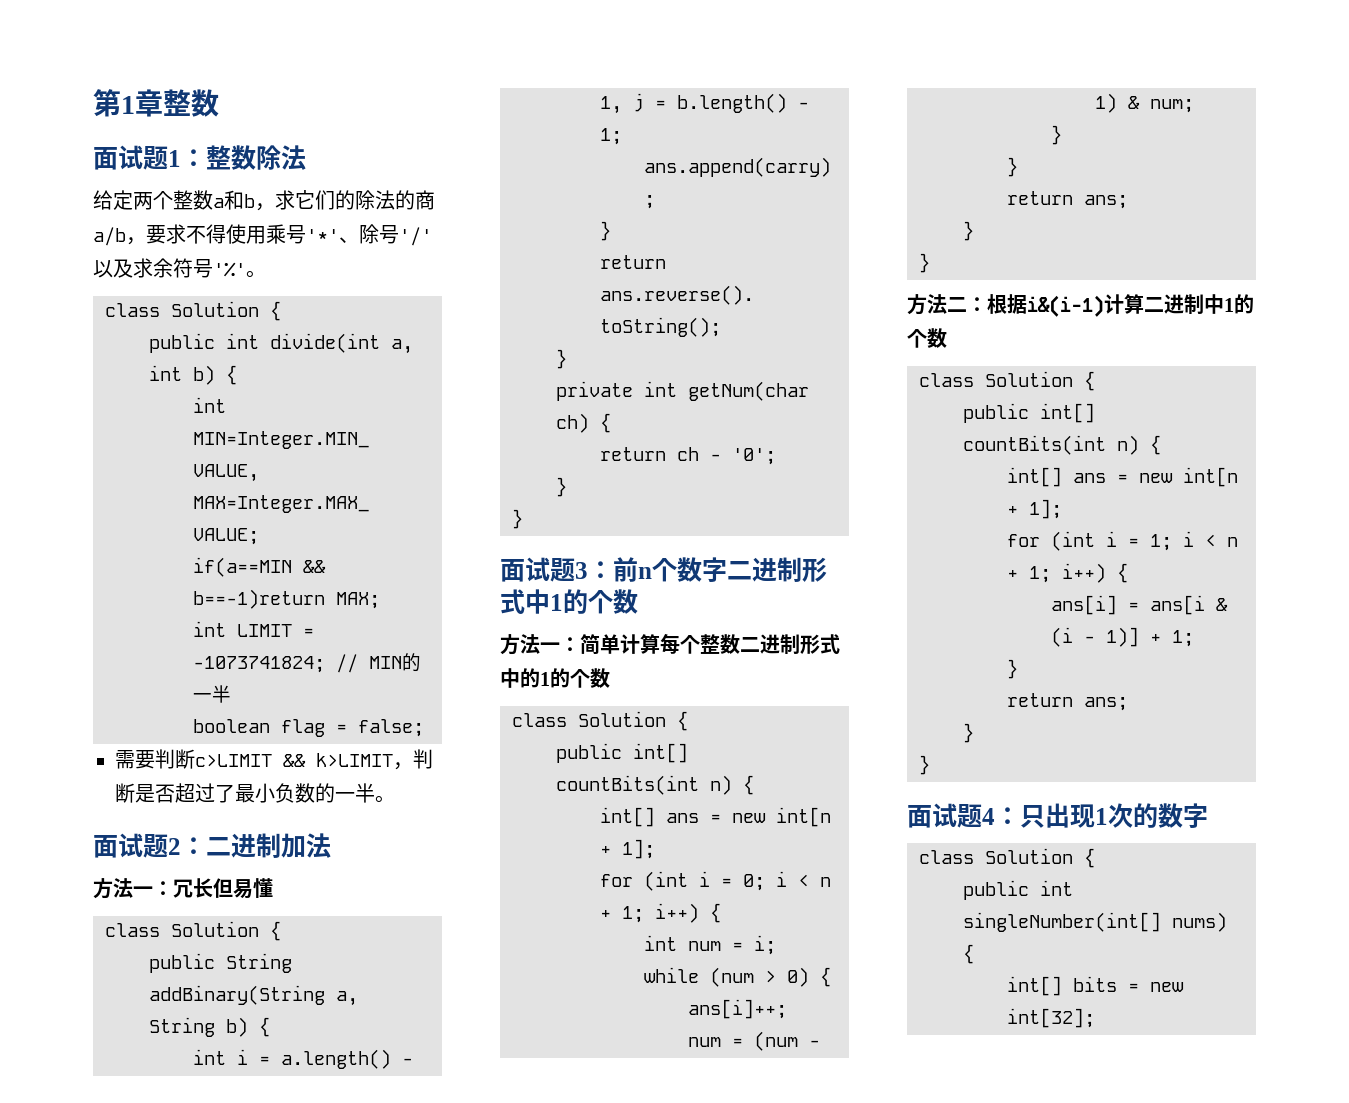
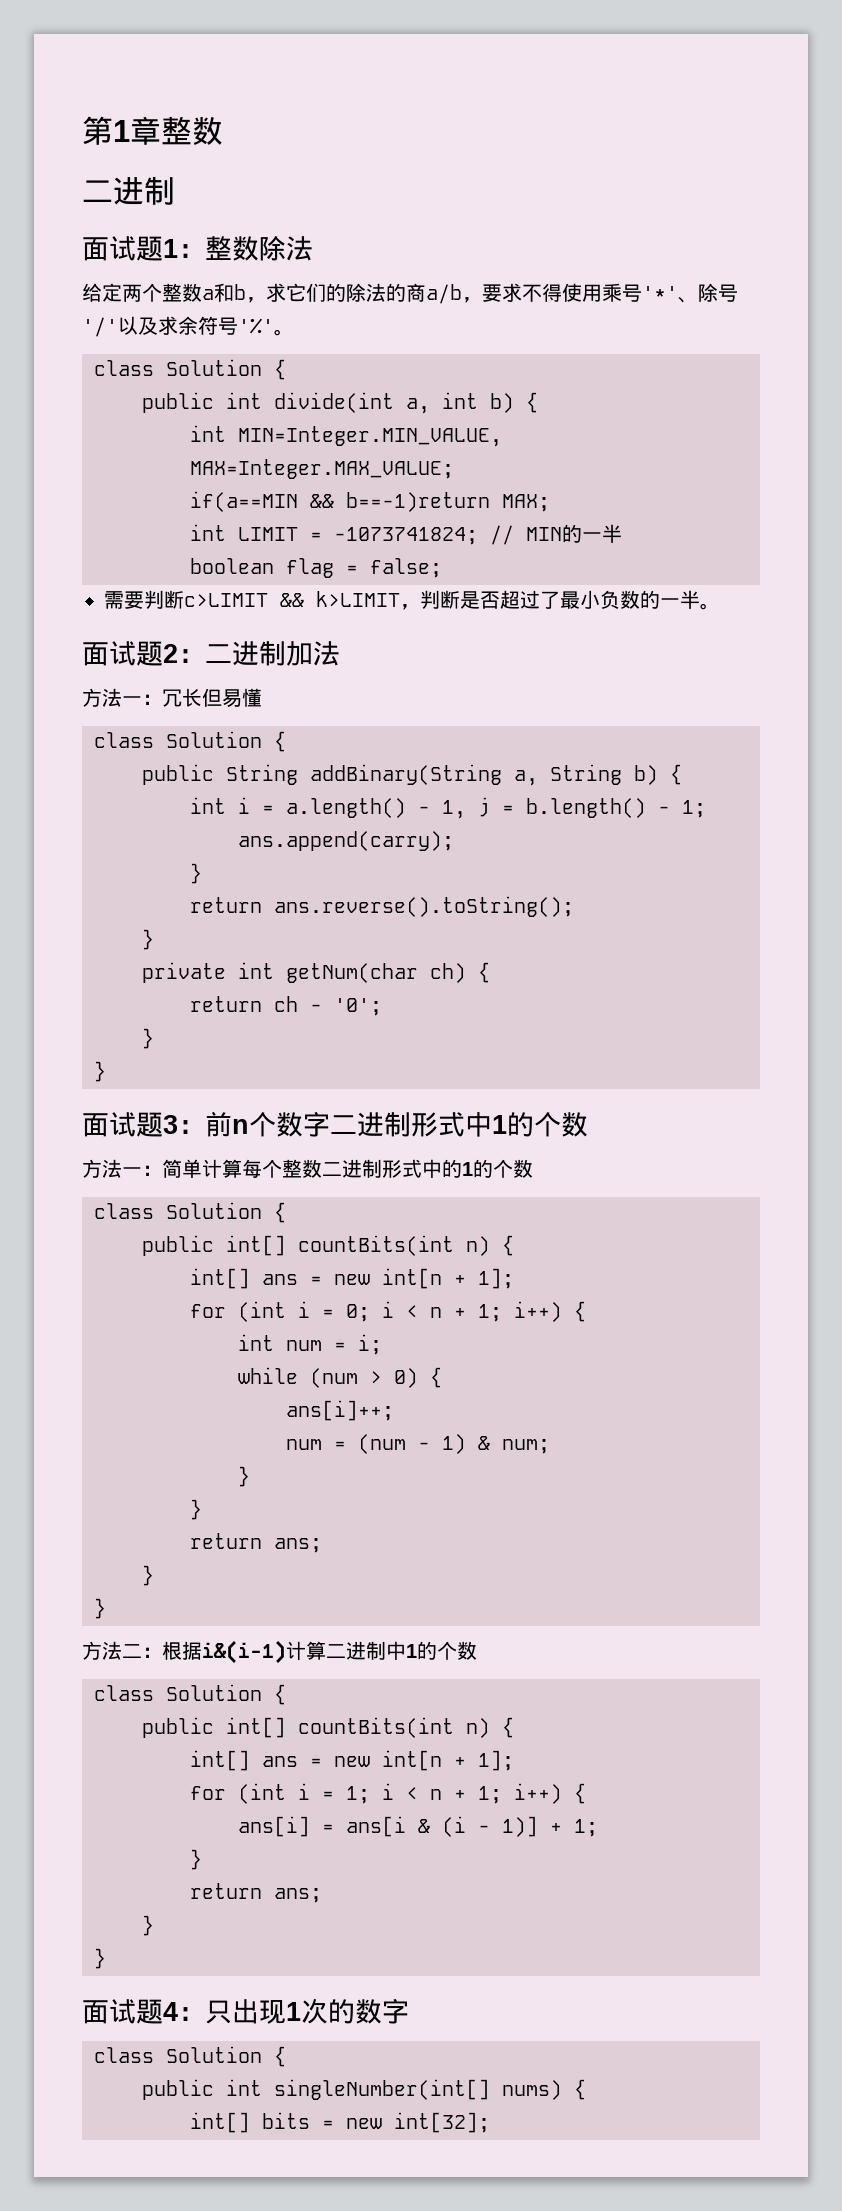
(219, 103) none -> [82,176,175,205] // 二进制

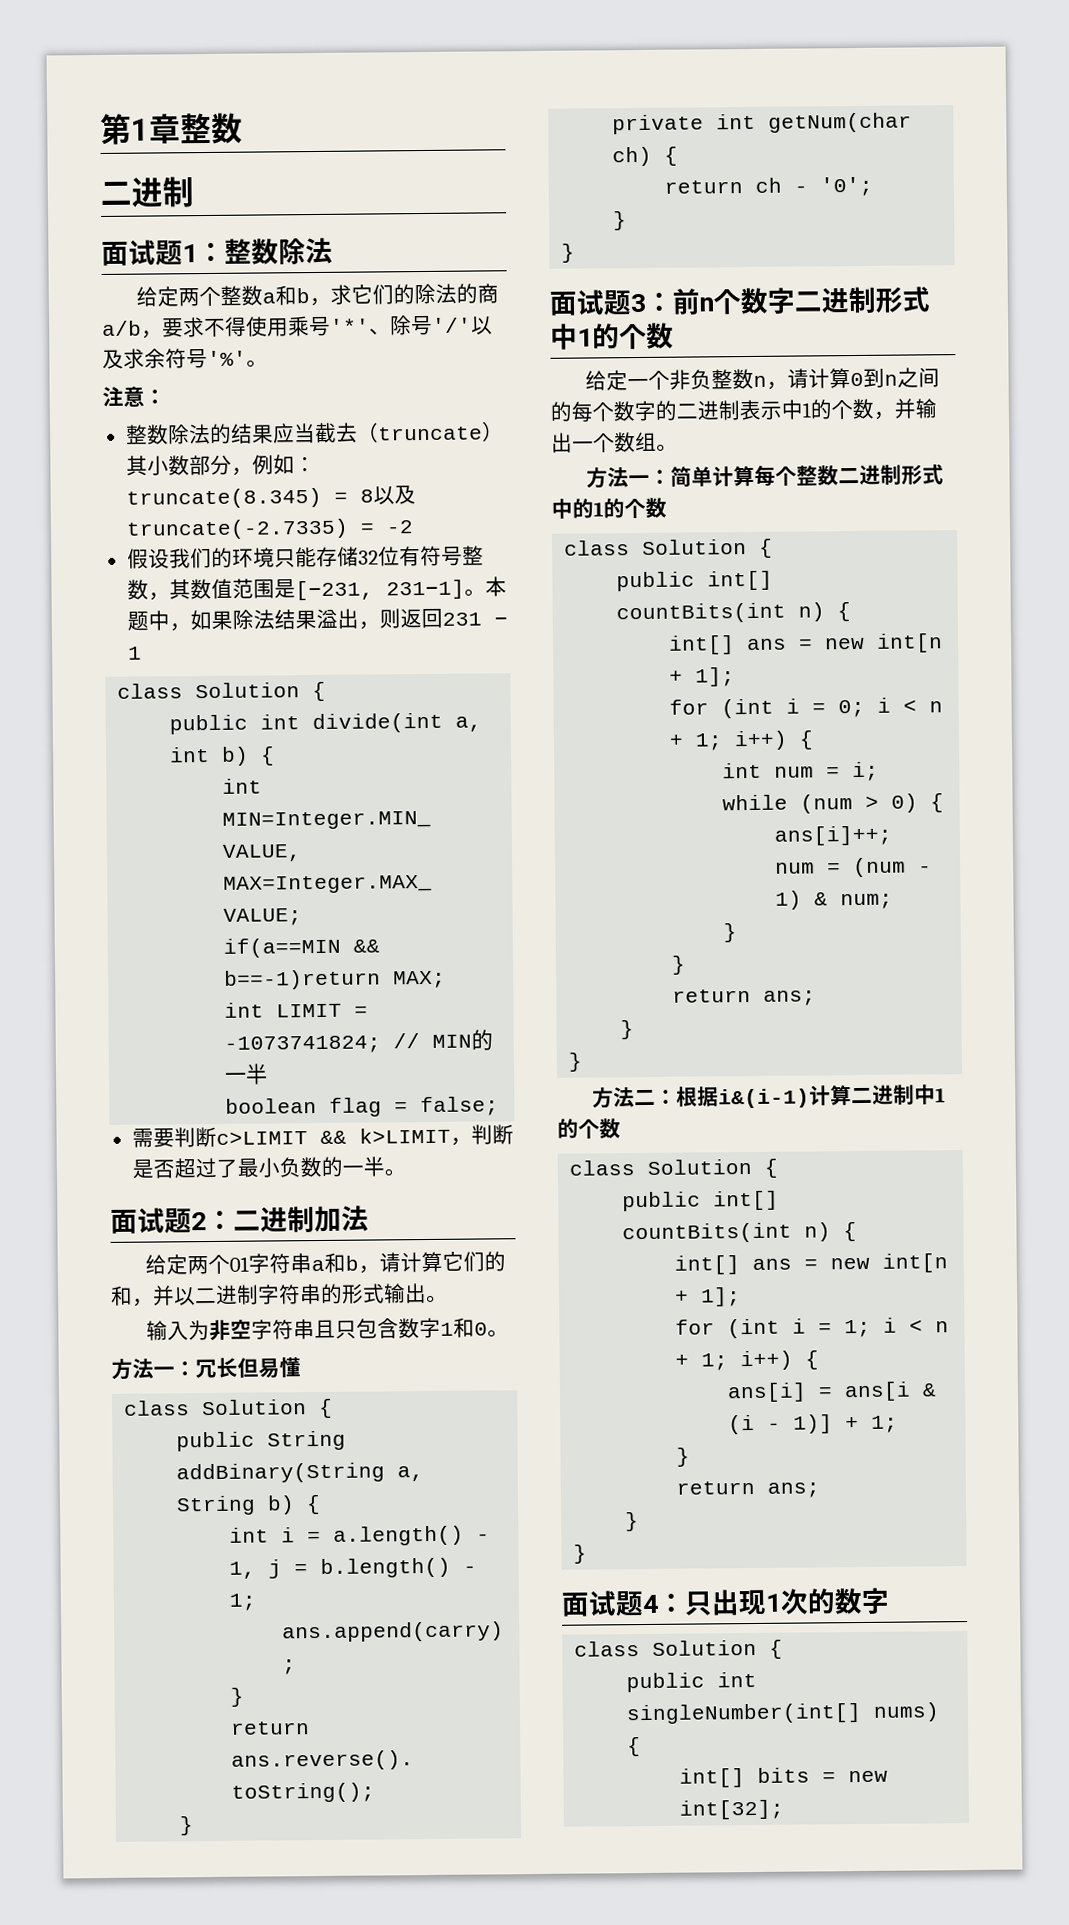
(294, 332) none -> [102,386,166,407] [125,421,504,445] [125,454,316,476] [125,485,416,509] [125,518,414,540] [126,545,484,569] [126,576,507,601] [126,608,508,632] [127,646,142,660] // 注意： // 整数除法的结果应当截去（truncate）其小数部分，例如：truncate(8.345) = 8以及truncate(-2.7335) = -2 // 假设我们的环境只能存储32位有符号整数，其数值范围是[−231, 231−1]。本题中，如果除法结果溢出，则返回231 − 1
(340, 653) none -> [145,1251,507,1275] [110,1283,448,1307] [146,1317,510,1342] // 给定两个01字符串a和b，请计算它们的和，并以二进制字符串的形式输出。 // 输入为非空字符串且只包含数字1和0。
(588, 1124) none -> [585,367,941,391] [550,398,937,423] [551,431,678,453] // 给定一个非负整数n，请计算0到n之间的每个数字的二进制表示中1的个数，并输出一个数组。

